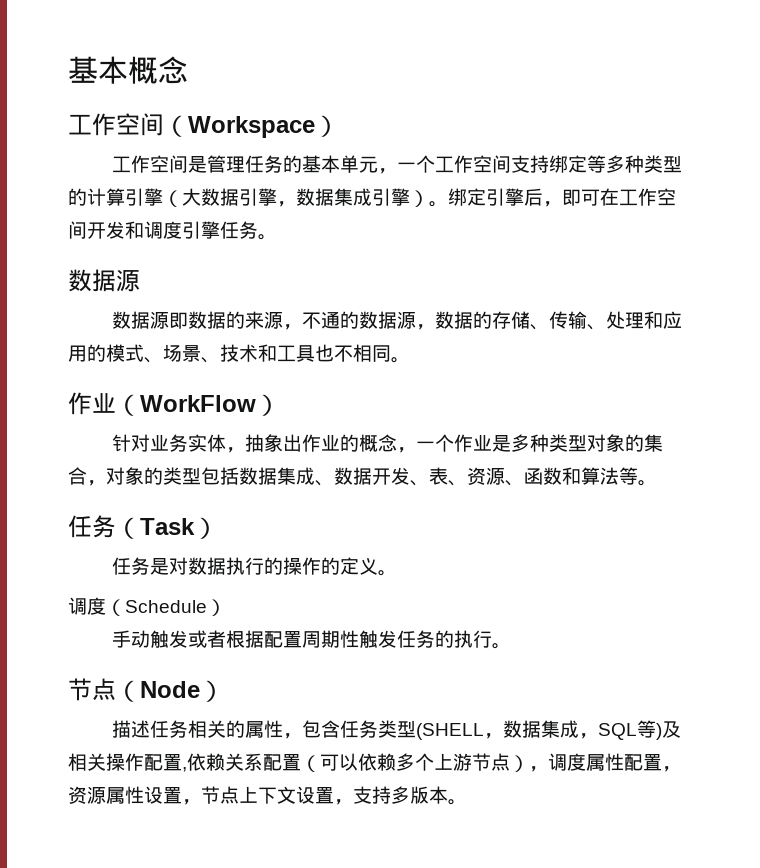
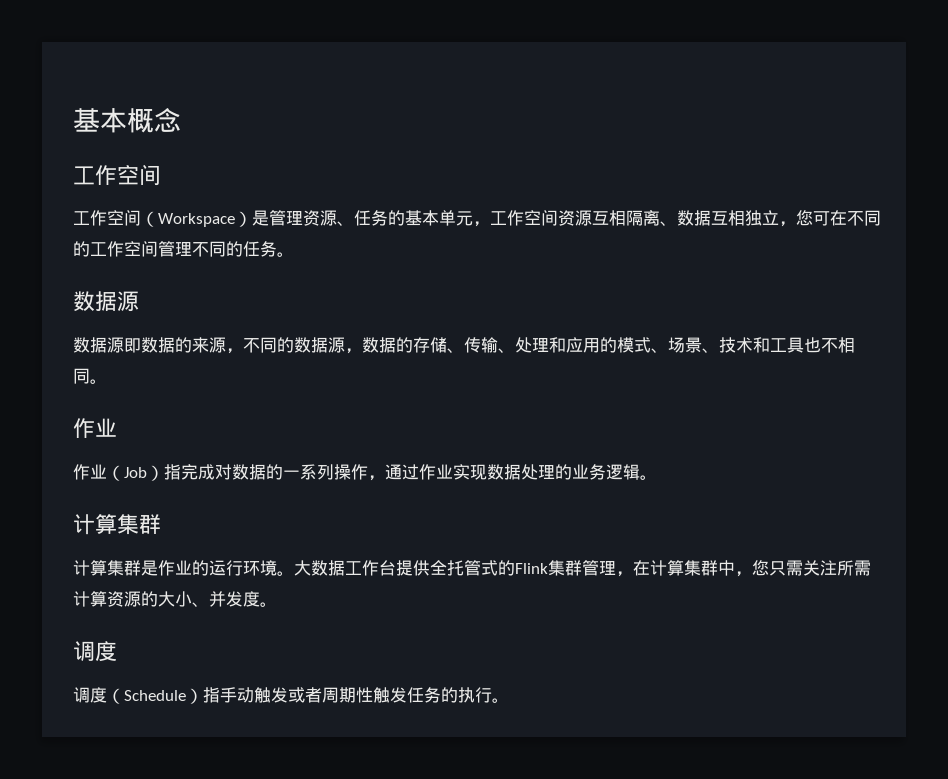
[164,115,339,138] [112,155,246,173] （Workspace） // 工作空间是管理 -> [73,210,354,227] // 工作空间（Workspace）是管理资源、
[397,155,683,173] [68,188,676,207] [68,221,220,239] 一个工作空间支持绑定等多种类型的计算引擎（大数据引擎，数据集成引擎）。绑定引擎后，即可在工作空间开发和调度引擎 -> [490,210,881,227] [73,241,243,257] 工作空间资源互相隔离、数据互相独立，您可在不同的工作空间管理不同的
[321,312,341,329] 通 -> [260,337,277,353] 同
[116,394,280,416] [112,434,664,453] [68,467,657,486] [68,515,218,539] [112,557,398,576] （WorkFlow） // 针对业务实体，抽象出作业的概念，一个作业是多种类型对象的集合，对象的类型包括数据集成、数据开发、表、资源、函数和算法等。 // 任务（Task） // 任务是对数据执行的操作的定义。 -> [73,464,657,481] [73,514,161,535] [73,560,871,577] [73,591,277,607] [73,641,117,662] // 作业（Job）指完成对数据的一系列操作，通过作业实现数据处理的业务逻辑。 // 计算集群 // 计算集群是作业的运行环境。大数据工作台提供全托管式的Flink集群管理，在计算集群中，您只需关注所需计算资源的大小、并发度。 // 调度
(226, 607) // -> [203,687,220,703] 指
[226,630,303,648] 根据配置 -> (322, 695) none
[68,678,224,702] [112,720,682,740] [68,753,681,772] [68,786,467,805] // 节点（Node） // 描述任务相关的属性，包含任务类型(SHELL，数据集成，SQL等)及相关操作配置,依赖关系配置（可以依赖多个上游节点），调度属性配置，资源属性设置，节点上下文设置，支持多版本。 -> (509, 700) none

